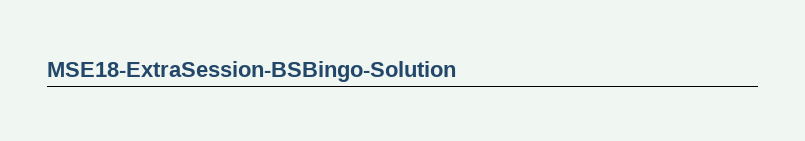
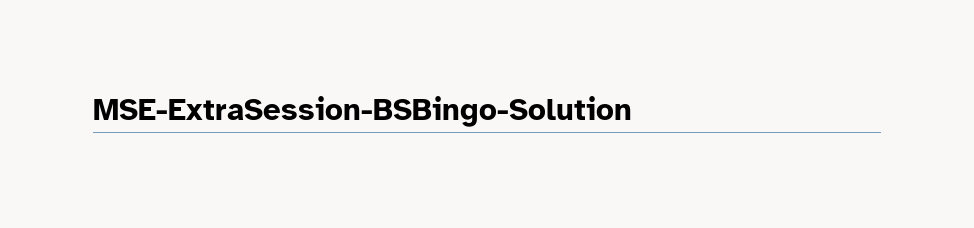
[47,61,456,82] MSE18-ExtraSession-BSBingo-Solution -> [93,96,632,127] MSE-ExtraSession-BSBingo-Solution

